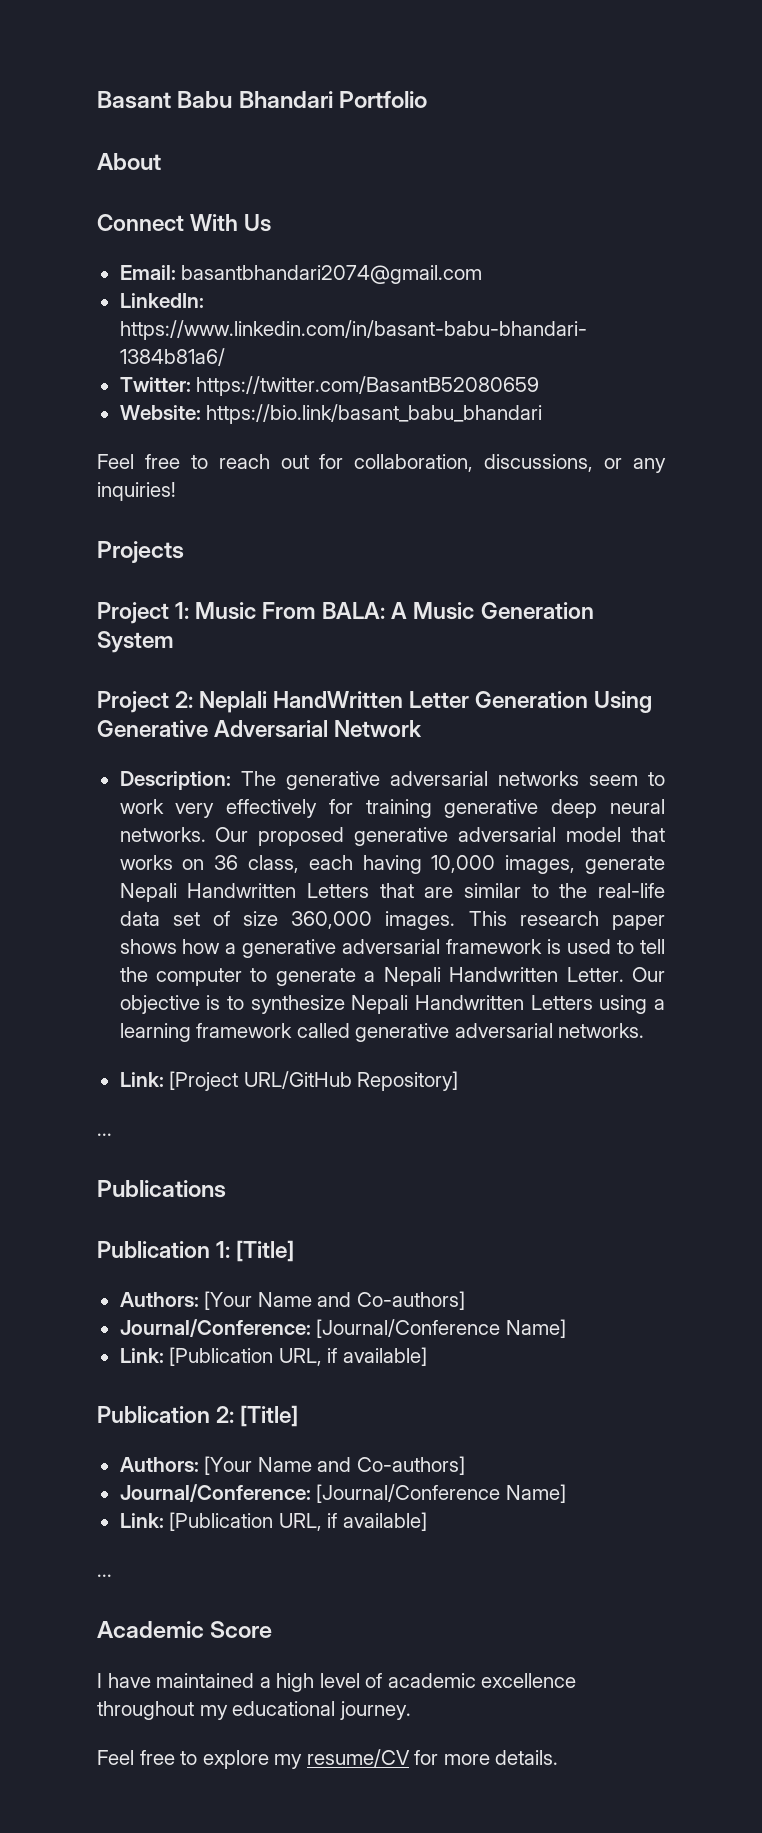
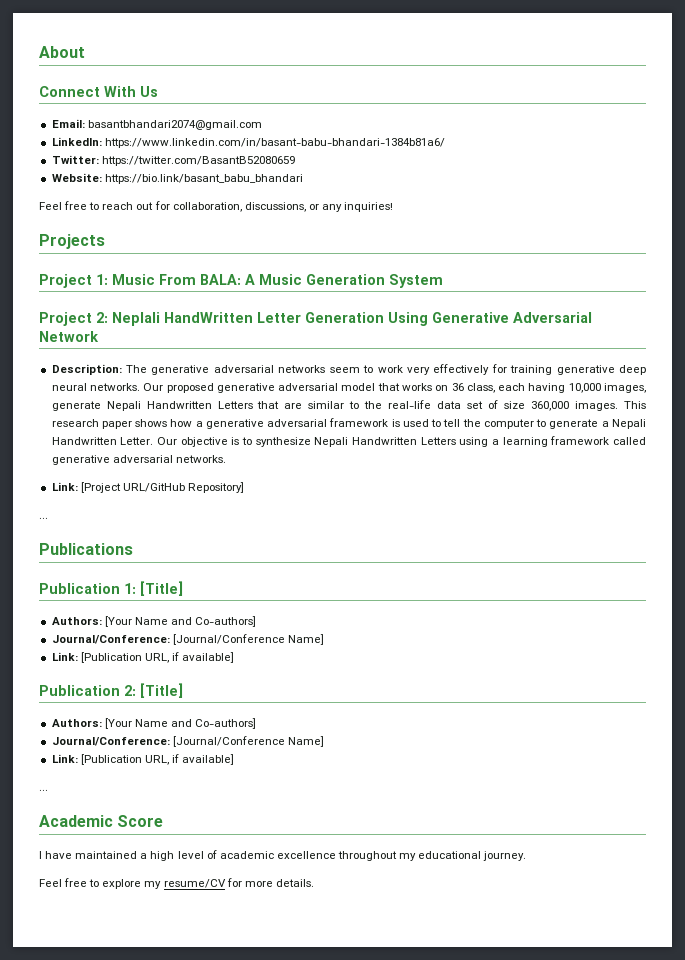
[97,91,428,109] Basant Babu Bhandari Portfolio // -> (39, 52) none

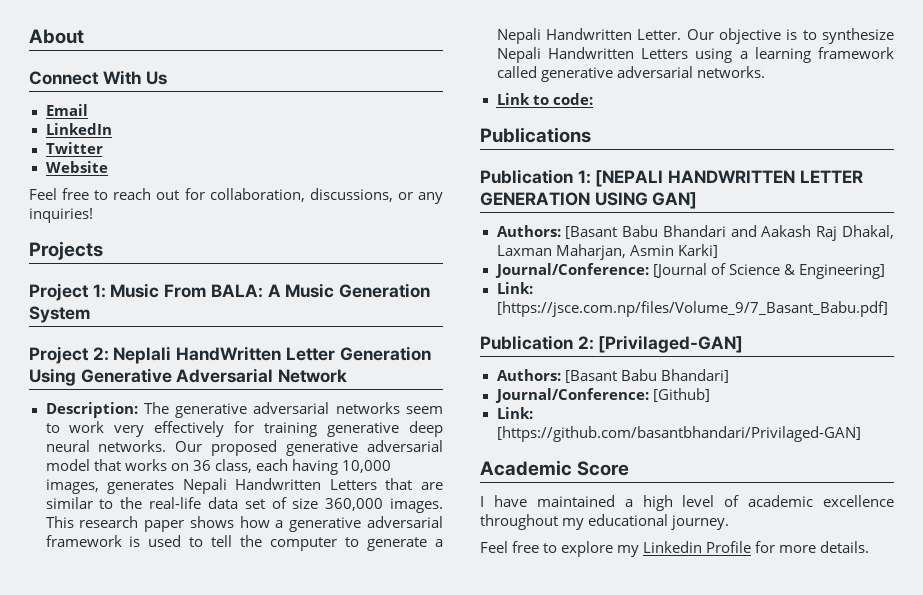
[51,119,262,130] [51,137,445,148] [51,155,295,166] [51,173,303,184] Email: basantbhandari2074@gmail.com // LinkedIn: https://www.linkedin.com/in/basant-babu-bhandari-1384b81a6/ // Twitter: https://twitter.com/BasantB52080659 // Website: https://bio.link/basant_babu_bhandari -> [45,104,88,116] [45,123,112,135] [45,142,103,154] [45,161,108,173] Email // LinkedIn // Twitter // Website
[51,401,101,411] generate -> [107,480,175,494] generates
[51,482,244,493] [39,517,48,519] [39,543,133,555] [39,581,183,596] [51,616,257,627] [51,634,324,645] [51,652,235,663] Link: [Project URL/GitHub Repository] // ... // Publications // Publication 1: [Title] // Authors: [Your Name and Co-authors] // Journal/Conference: [Journal/Conference Name] // Link: [Publication URL, if available] -> [496,93,593,105] [480,127,591,143] [480,169,863,187] [480,192,698,209] [496,225,894,241] [496,244,718,260] [494,263,885,279] [496,282,533,294] [496,301,888,317] Link to code: // Publications // Publication 1: [NEPALI HANDWRITTEN LETTER GENERATION USING GAN] // Authors: [Basant Babu Bhandari and Aakash Raj Dhakal, Laxman Maharjan, Asmin Karki] // Journal/Conference: [Journal of Science & Engineering] // Link: [https://jsce.com.np/files/Volume_9/7_Basant_Babu.pdf]
[140,683,183,698] [51,718,257,729] [51,736,324,747] [51,754,235,765] [39,789,48,791] [Title] // Authors: [Your Name and Co-authors] // Journal/Conference: [Journal/Conference Name] // Link: [Publication URL, if available] // ... -> [598,335,744,353] [496,369,729,383] [494,388,710,403] [496,407,533,419] [496,426,861,442] [Privilaged-GAN] // Authors: [Basant Babu Bhandari] // Journal/Conference: [Github] // Link: [https://github.com/basantbhandari/Privilaged-GAN]
[163,879,226,888] resume/CV -> [643,541,752,553] Linkedin Profile

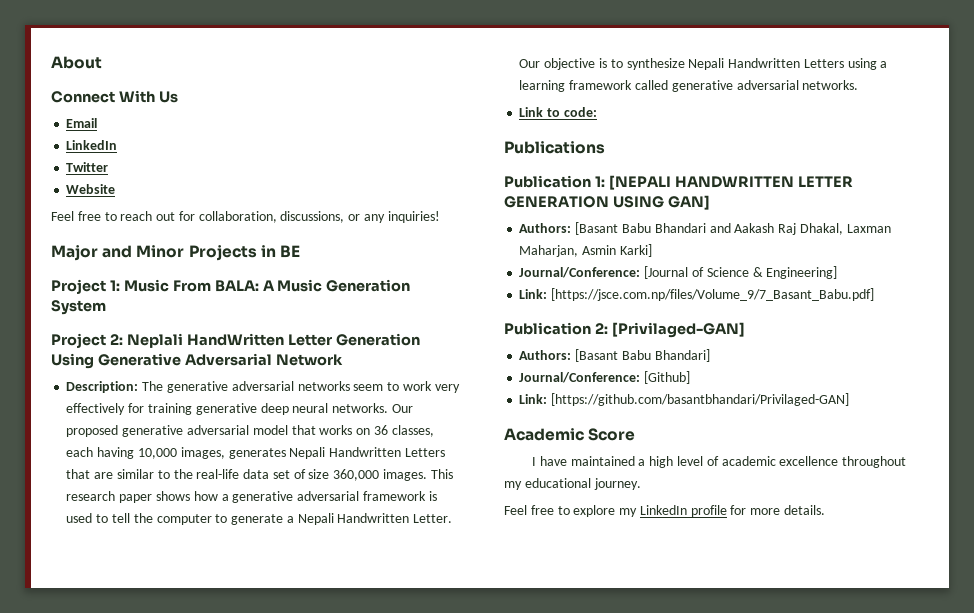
(93, 215) none -> [51,245,185,261] Major and Minor
(103, 250) none -> [260,245,300,258] in BE
[214,459,252,473] class, -> [391,425,434,437] classes,
[643,541,752,553] Linkedin Profile -> [639,505,727,517] LinkedIn profile

